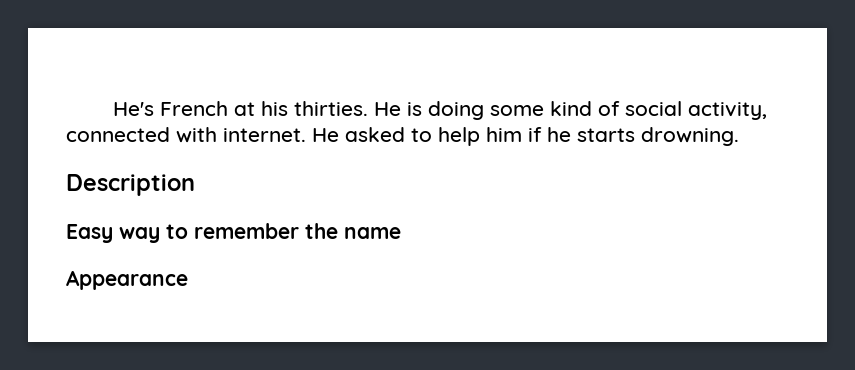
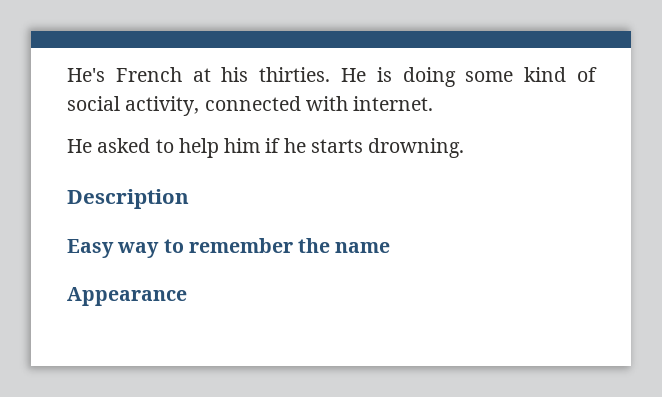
(306, 135) none -> (434, 103) //

